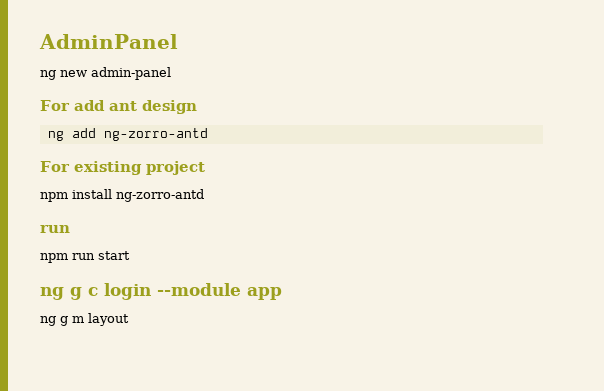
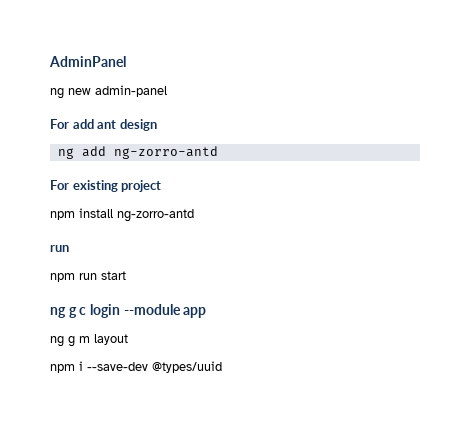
(129, 319) none -> [50,361,222,373] // npm i --save-dev @types/uuid

